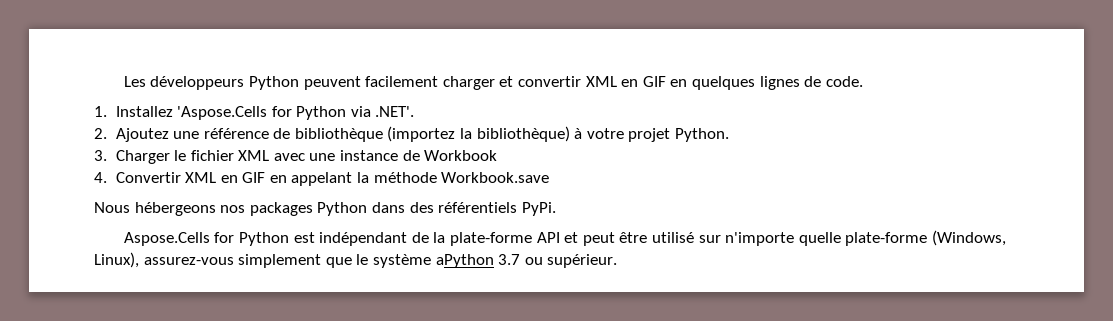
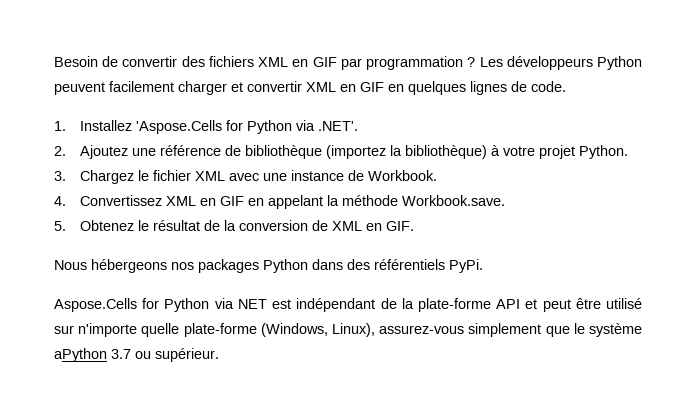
(123, 81) none -> [54,56,476,70] Besoin de convertir des fichiers XML en GIF par programmation ?
[115,150,170,164] Charger -> [80,170,135,184] Chargez
[424,150,498,161] Workbook -> [368,170,438,181] Workbook.
[115,172,181,183] Convertir -> [80,195,163,206] Convertissez
[441,172,550,183] Workbook.save -> [402,195,506,206] [54,220,415,231] Workbook.save. // 5. Obtenez le résultat de la conversion de XML en GIF.
(290, 239) none -> [214,298,267,309] via NET

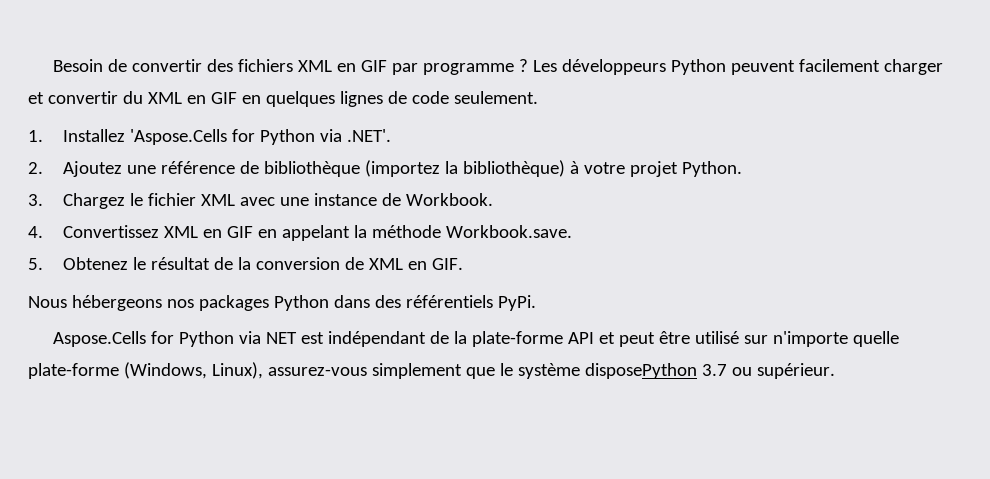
[366,56,464,70] programmation -> [423,63,515,75] programme
(302, 86) none -> [122,91,143,104] du
[531,81,566,92] code. -> [411,91,538,104] code seulement.
[54,348,107,362] aPython -> [584,363,697,379] disposePython

